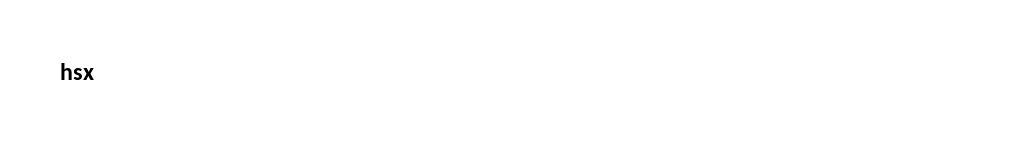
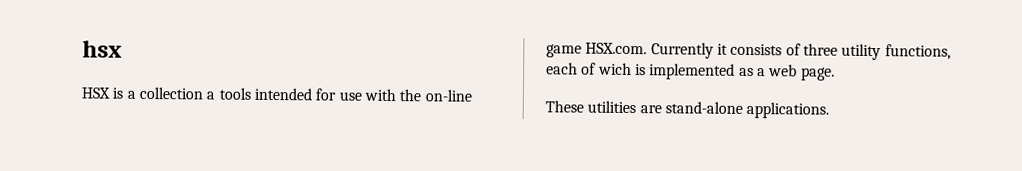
(94, 71) none -> [81,86,472,102] [546,42,951,61] [546,62,835,81] [545,100,830,119] // HSX is a collection a tools intended for use with the on-line game HSX.com. Currently it consists of three utility functions, each of wich is implemented as a web page. // These utilities are stand-alone applications.

